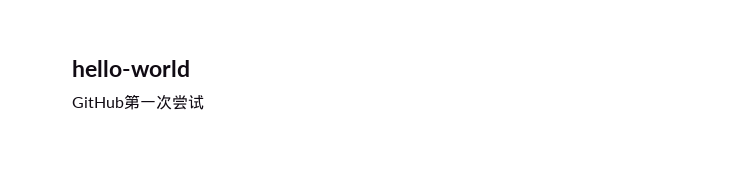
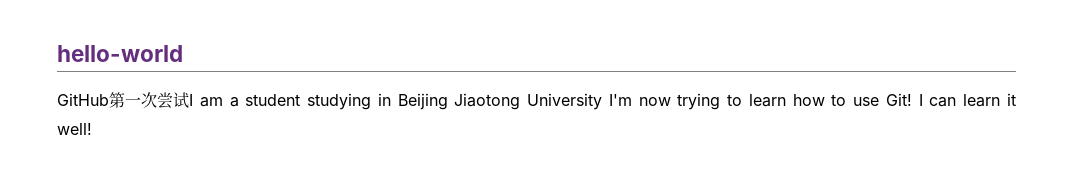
(204, 102) none -> [189,93,1017,110] [57,123,92,135] I am a student studying in Beijing Jiaotong University I'm now trying to learn how to use Git! I can learn it well!

